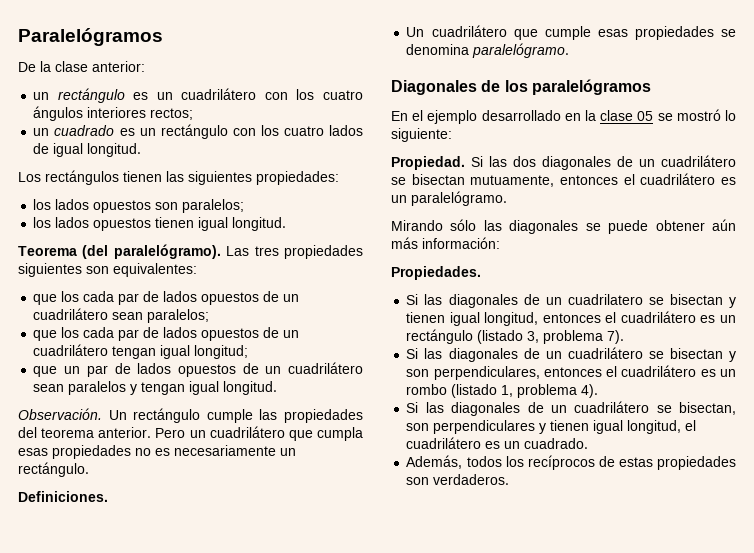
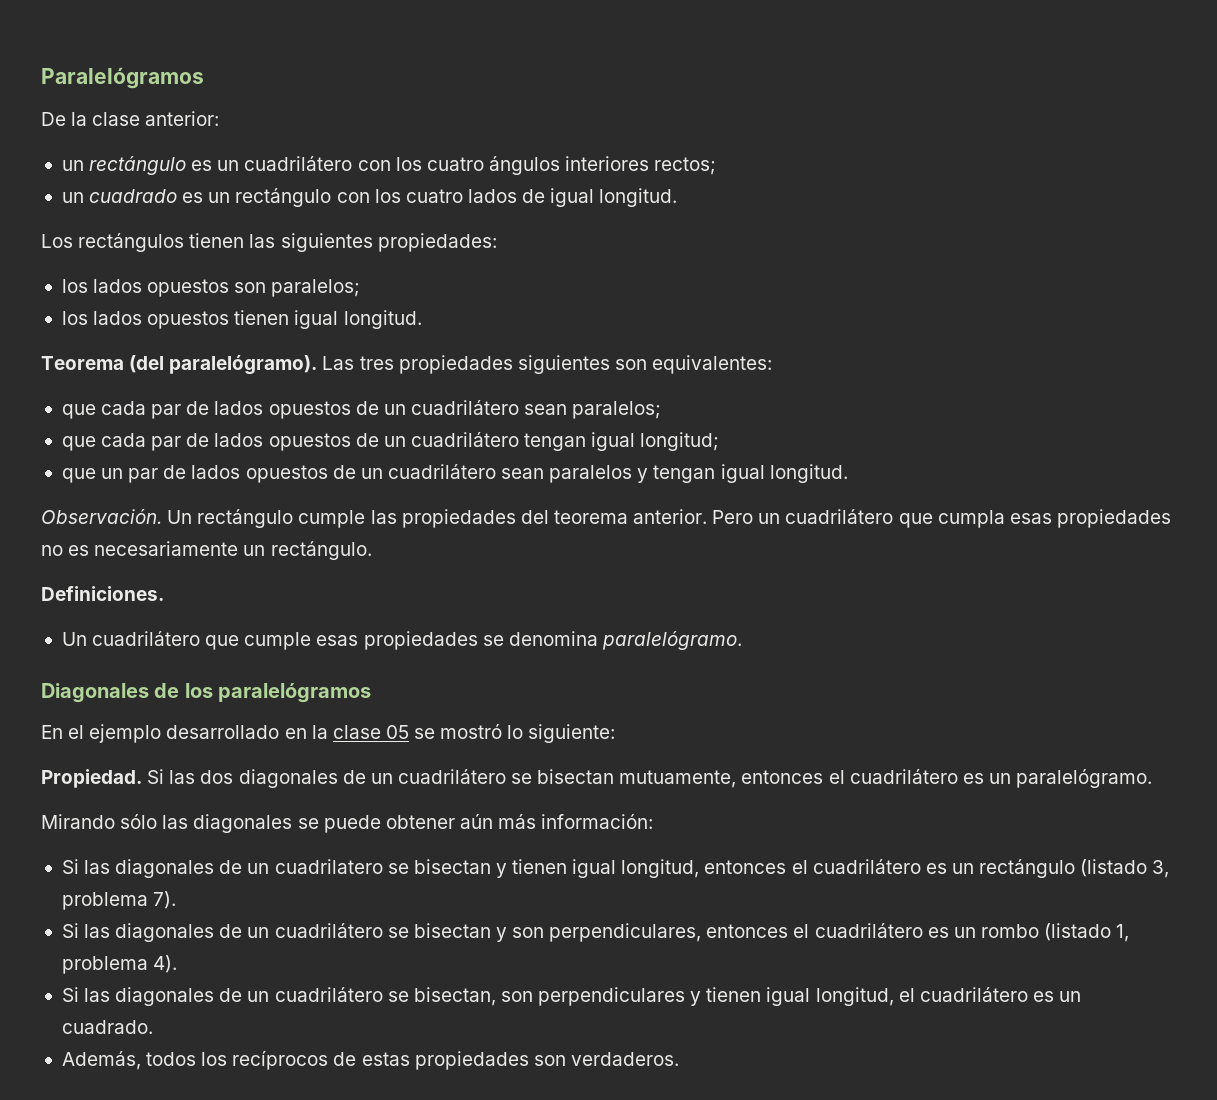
[61,291,80,302] los -> (96, 411) none
[61,327,80,338] los -> (96, 443) none
[391,266,481,280] // Propiedades. -> (654, 821) none

